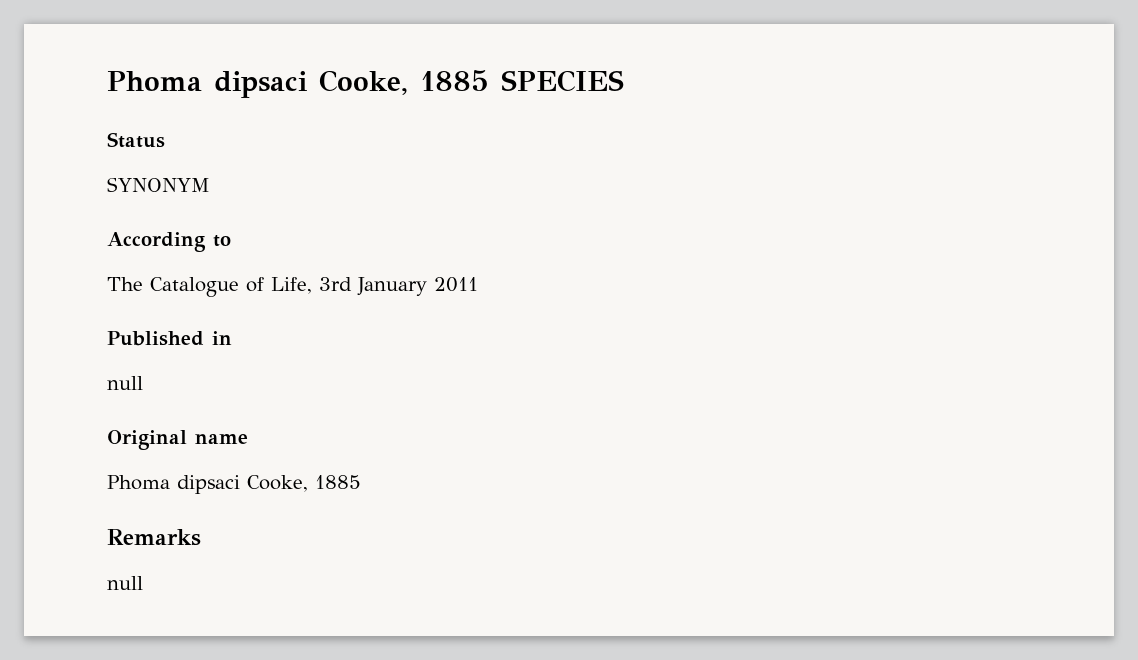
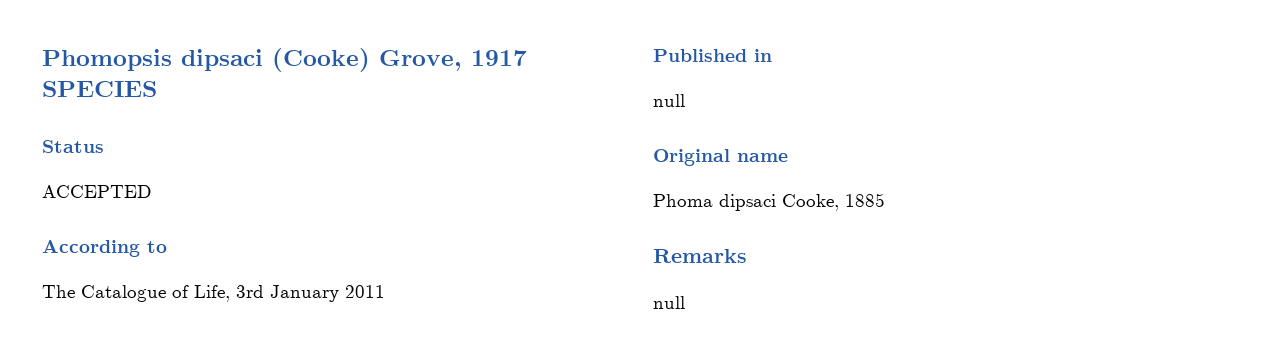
[107,70,489,98] Phoma dipsaci Cooke, 1885 -> [42,48,527,72] Phomopsis dipsaci (Cooke) Grove, 1917
[107,177,210,192] SYNONYM -> [42,185,152,198] ACCEPTED

